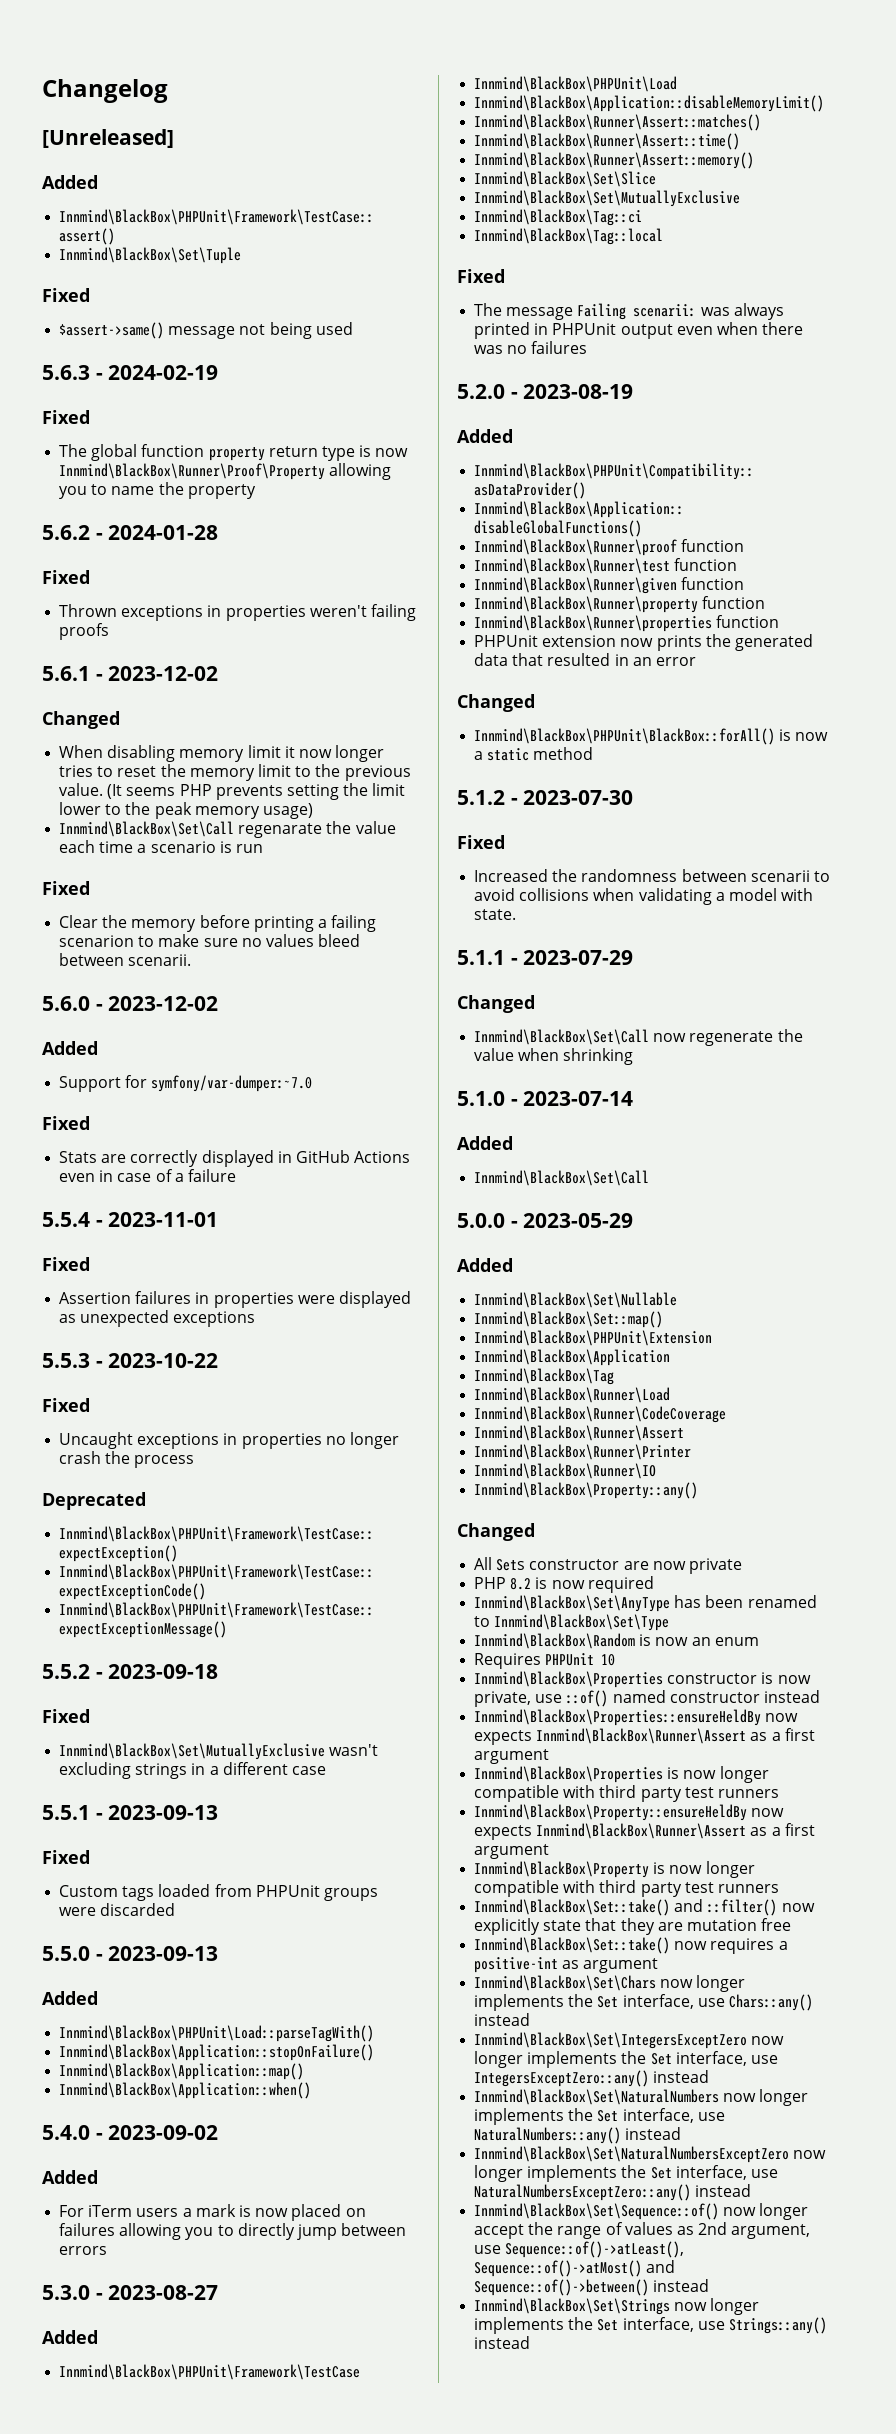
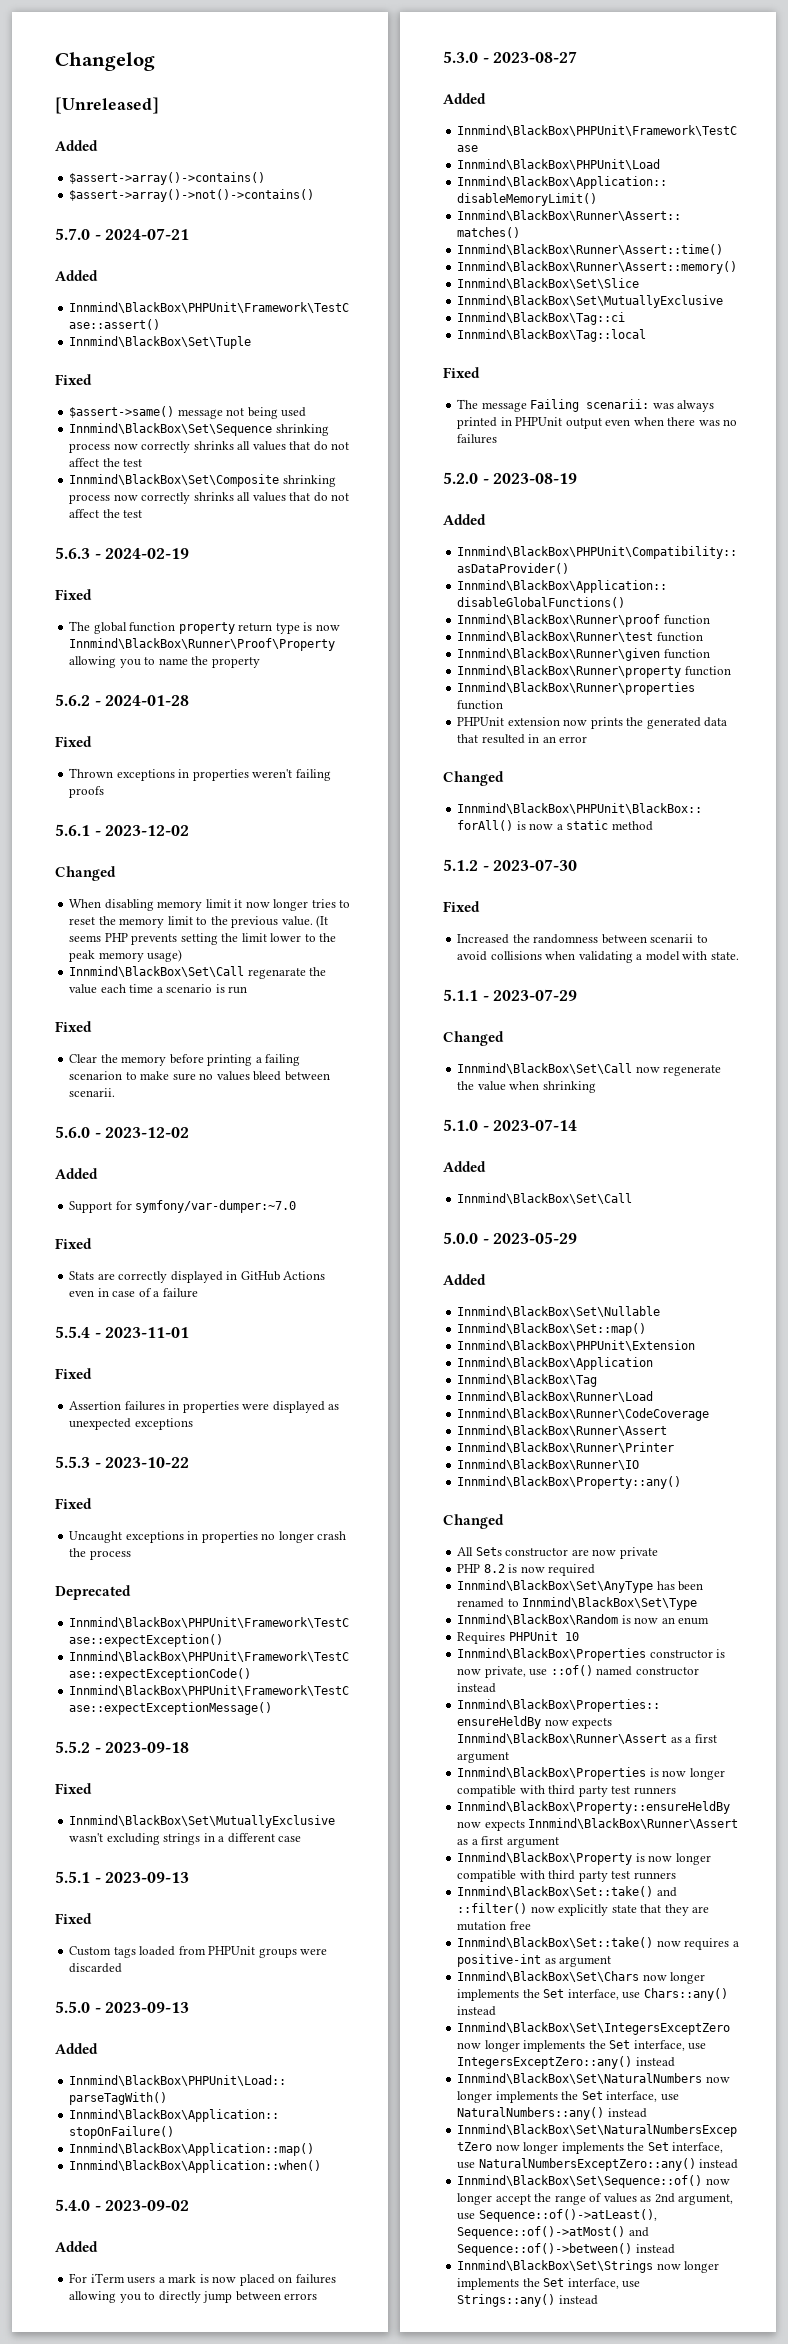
(98, 182) none -> [69,172,266,185] [69,189,315,202] [55,228,190,240] [55,270,98,281] // $assert->array()->contains() // $assert->array()->not()->contains() // 5.7.0 - 2024-07-21 // Added
(353, 328) none -> [69,423,329,436] [69,441,350,453] [69,458,143,467] [69,474,336,487] [69,492,350,504] [69,509,143,518] // Innmind\BlackBox\Set\Sequence shrinking process now correctly shrinks all values that do not affect the test // Innmind\BlackBox\Set\Composite shrinking process now correctly shrinks all values that do not affect the test

